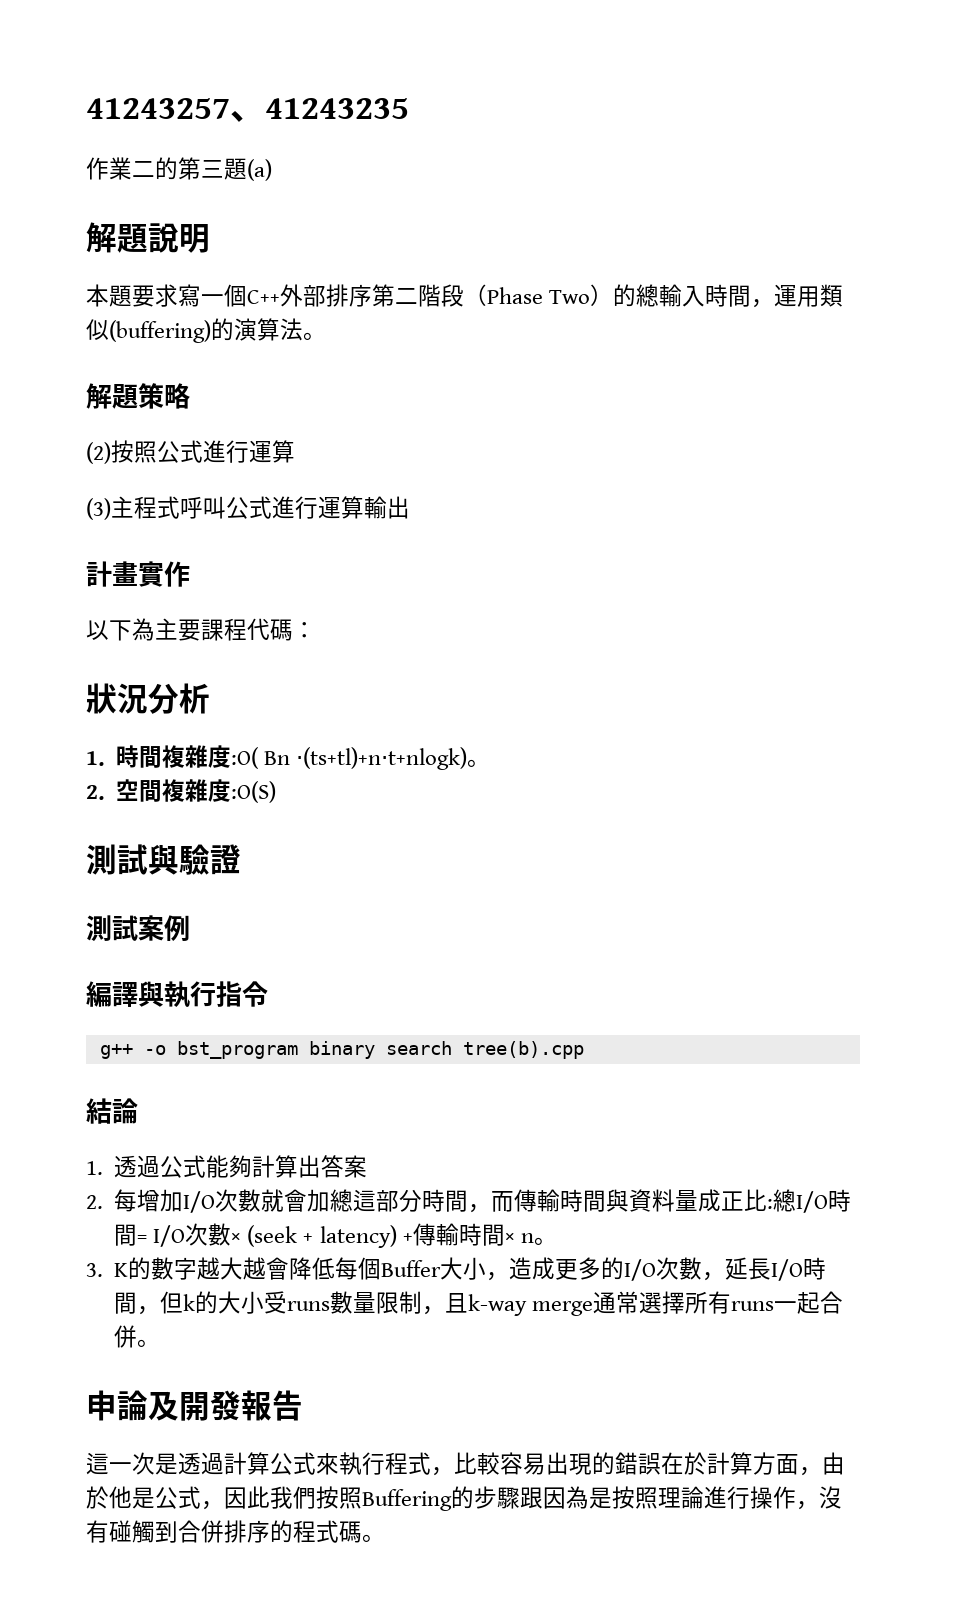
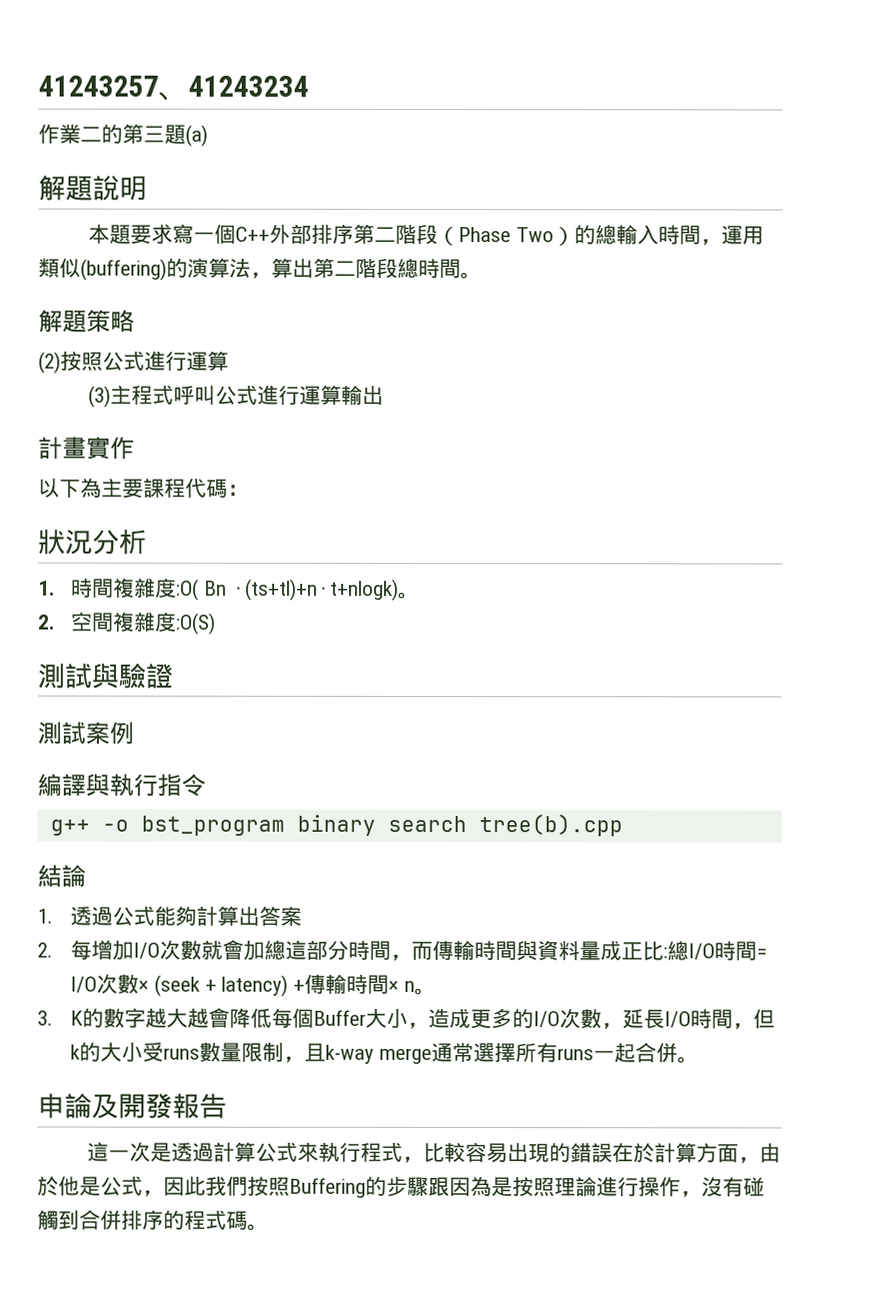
[265,98,409,119] 41243235 -> [188,75,309,97] 41243234
(303, 329) none -> [250,257,461,279] ，算出第二階段總時間

